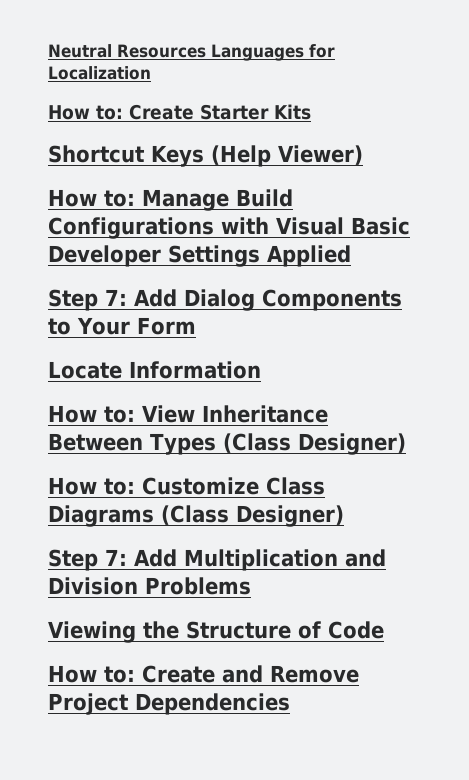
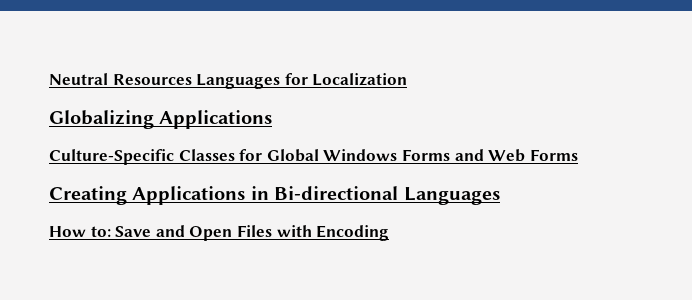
[48,104,311,120] [48,145,363,167] [48,189,293,211] [48,217,410,239] [48,245,351,267] [48,289,402,311] [48,317,196,335] [48,361,261,379] [48,405,328,423] [48,433,406,455] [48,477,325,495] [48,505,344,527] [48,549,386,571] [48,577,251,595] [48,621,384,643] [48,665,359,683] [48,693,290,715] How to: Create Starter Kits // Shortcut Keys (Help Viewer) // How to: Manage Build Configurations with Visual Basic Developer Settings Applied // Step 7: Add Dialog Components to Your Form // Locate Information // How to: View Inheritance Between Types (Class Designer) // How to: Customize Class Diagrams (Class Designer) // Step 7: Add Multiplication and Division Problems // Viewing the Structure of Code // How to: Create and Remove Project Dependencies -> [49,110,273,129] [49,149,578,165] [49,186,500,205] [49,225,390,241] Globalizing Applications // Culture-Specific Classes for Global Windows Forms and Web Forms // Creating Applications in Bi-directional Languages // How to: Save and Open Files with Encoding

